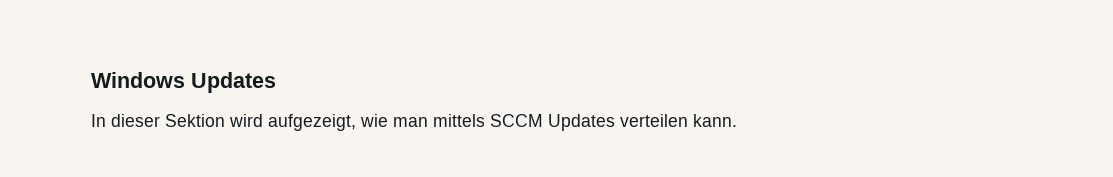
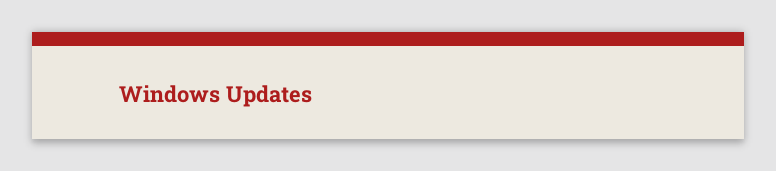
[91,114,737,131] // In dieser Sektion wird aufgezeigt, wie man mittels SCCM Updates verteilen kann. -> (312, 96) none

